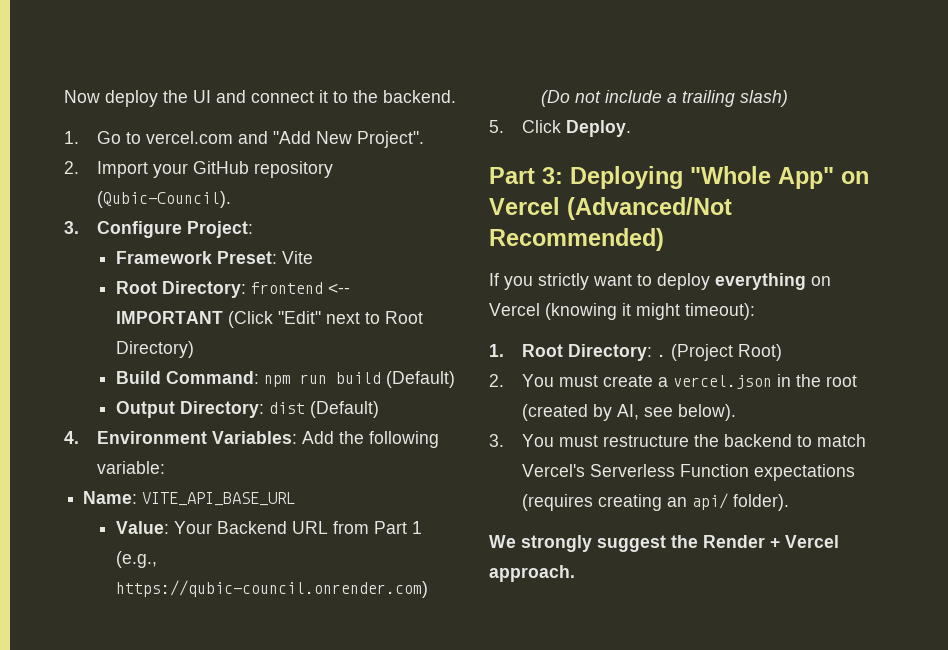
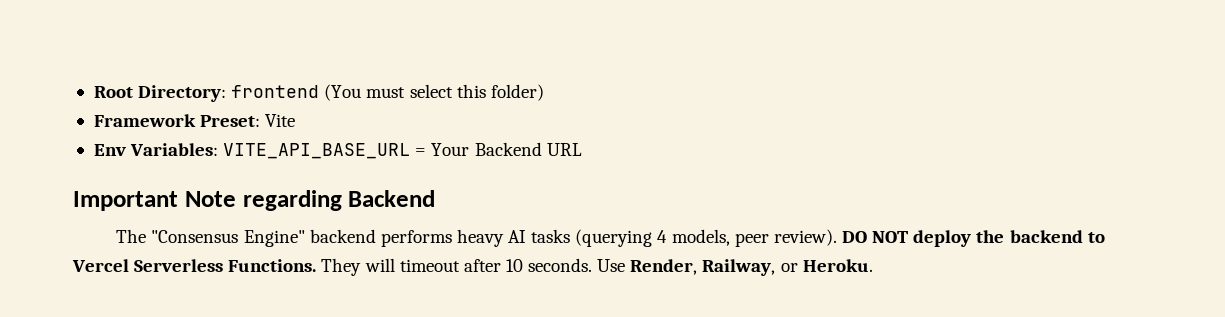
[64,90,456,107] [64,131,424,148] [64,161,333,178] [96,191,231,208] [64,221,253,238] [116,251,314,264] [116,281,351,298] [116,311,424,328] [116,341,195,358] [116,371,456,388] [116,401,380,418] [64,431,439,448] [96,461,165,474] [83,491,138,504] Now deploy the UI and connect it to the backend. // 1. Go to vercel.com and "Add New Project". // 2. Import your GitHub repository (Qubic-Council). // 3. Configure Project: // Framework Preset: Vite // Root Directory: frontend <-- IMPORTANT (Click "Edit" next to Root Directory) // Build Command: npm run build (Default) // Output Directory: dist (Default) // 4. Environment Variables: Add the following variable: // Name: -> [93,84,544,102] [93,114,296,127] [93,143,219,156] Root Directory: frontend (You must select this folder) // Framework Preset: Vite // Env Variables:
[116,521,170,534] // Value: -> [415,148,427,156] =
[333,521,423,534] [116,551,158,568] [116,580,429,598] [541,90,789,107] [489,120,631,137] [489,166,869,189] [489,197,732,220] [489,228,664,251] [489,273,831,290] [489,303,755,320] [489,344,782,361] [489,374,857,389] [521,404,736,421] [489,434,866,447] [521,464,855,481] [521,493,789,511] [489,535,839,552] [489,565,575,582] from Part 1 (e.g., https://qubic-council.onrender.com) (Do not include a trailing slash) // 5. Click Deploy. // Part 3: Deploying "Whole App" on Vercel (Advanced/Not Recommended) // If you strictly want to deploy everything on Vercel (knowing it might timeout): // 1. Root Directory: . (Project Root) // 2. You must create a vercel.json in the root (created by AI, see below). // 3. You must restructure the backend to match Vercel's Serverless Function expectations (requires creating an api/ folder). // We strongly suggest the Render + Vercel approach. -> [73,190,436,211] [116,229,1105,247] [72,258,873,276] // Important Note regarding Backend // The "Consensus Engine" backend performs heavy AI tasks (querying 4 models, peer review). DO NOT deploy the backend to Vercel Serverless Functions. They will timeout after 10 seconds. Use Render, Railway, or Heroku.

